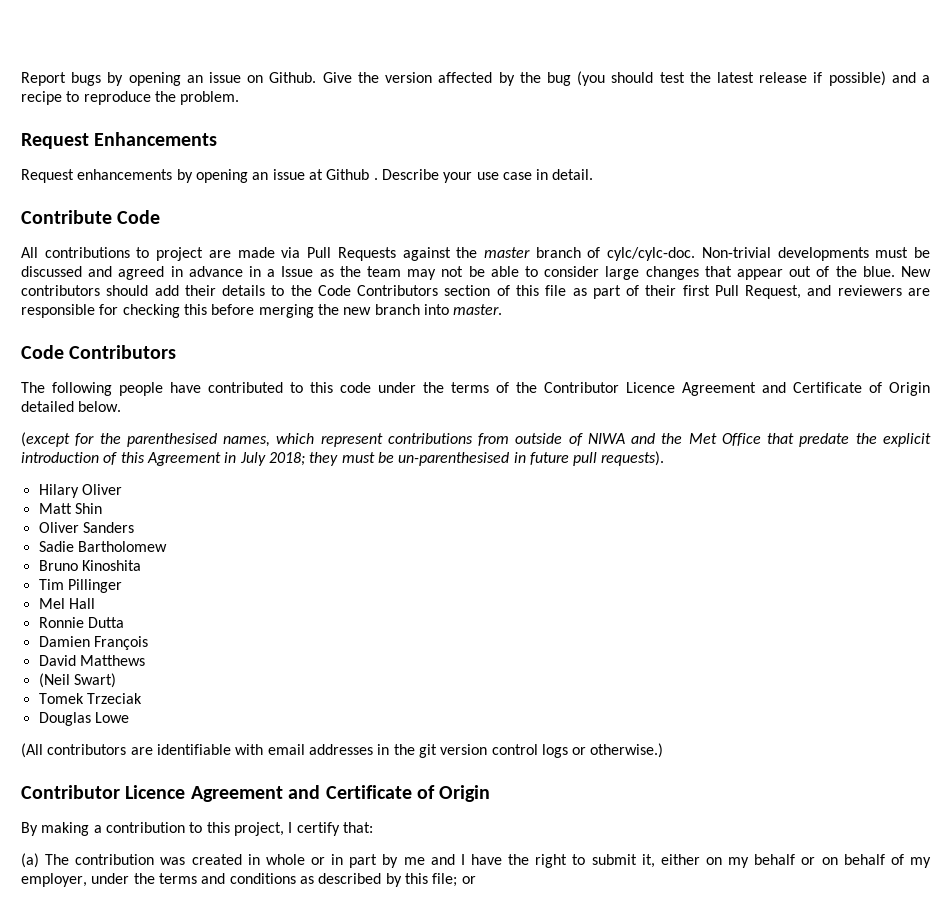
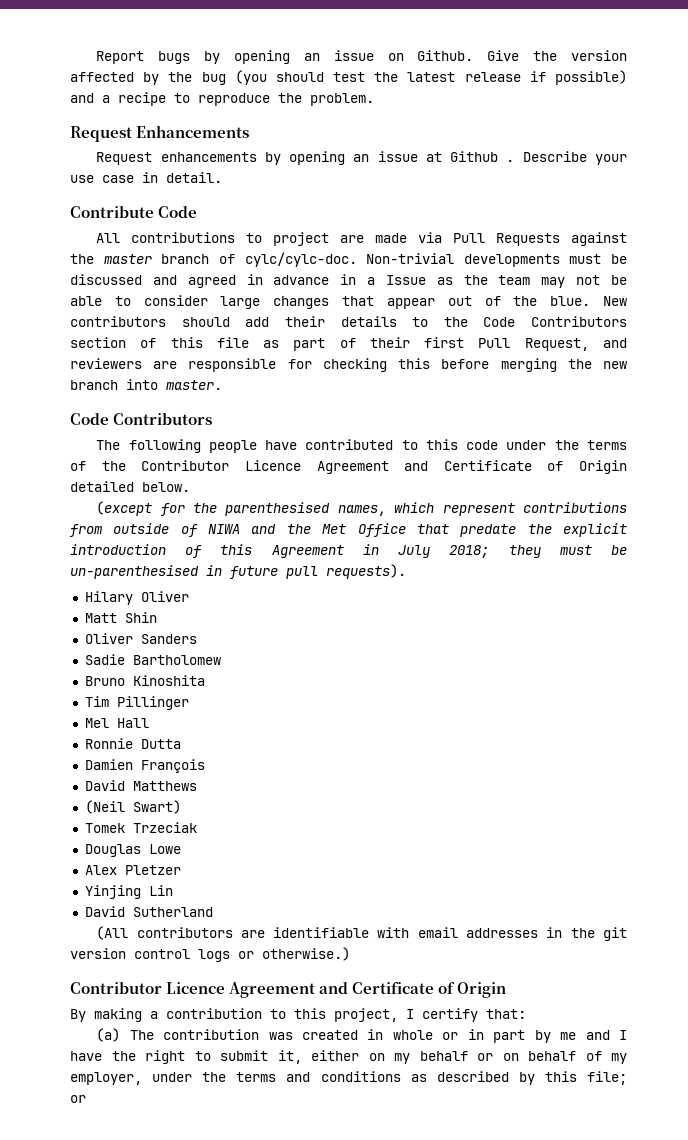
(129, 717) none -> [84,865,181,875] [84,885,173,899] [84,906,213,917] // Alex Pletzer // Yinjing Lin // David Sutherland

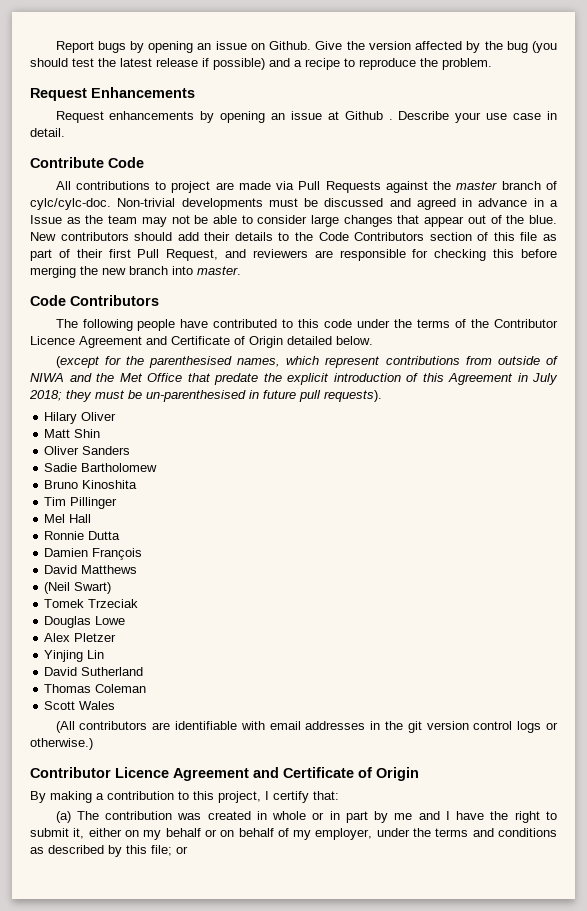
(213, 912) none -> [44,684,147,693] [44,701,116,710] // Thomas Coleman // Scott Wales

